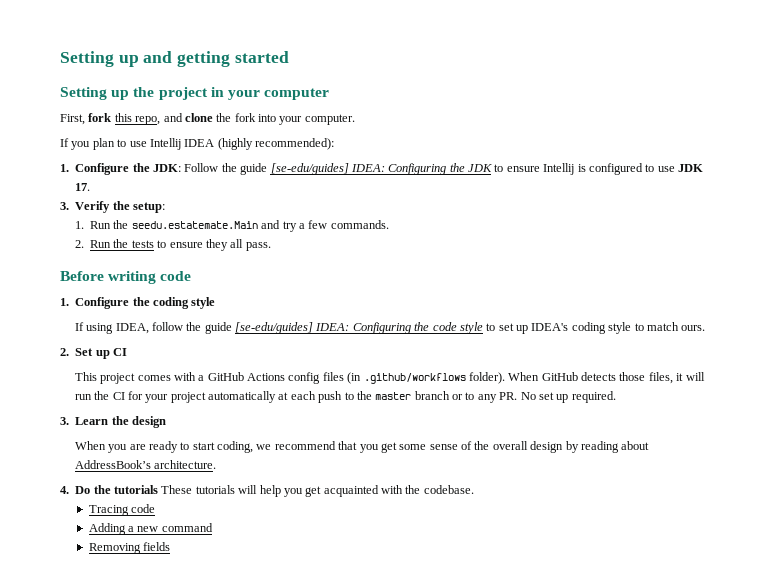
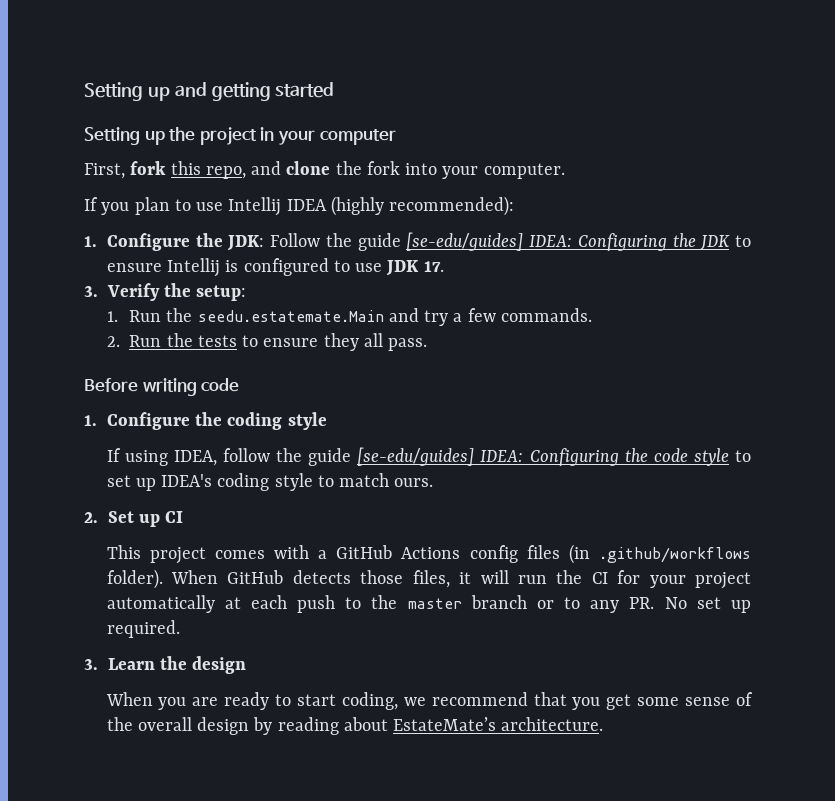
[74,460,151,469] AddressBook’s -> [393,717,497,731] EstateMate’s
[60,485,474,497] [88,504,155,516] [88,523,213,535] [88,542,170,554] // 4. Do the tutorials These tutorials will help you get acquainted with the codebase. // Tracing code // Adding a new command // Removing fields -> (604, 724) none

